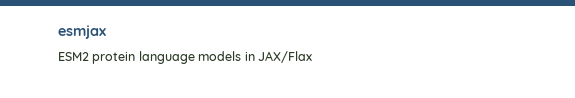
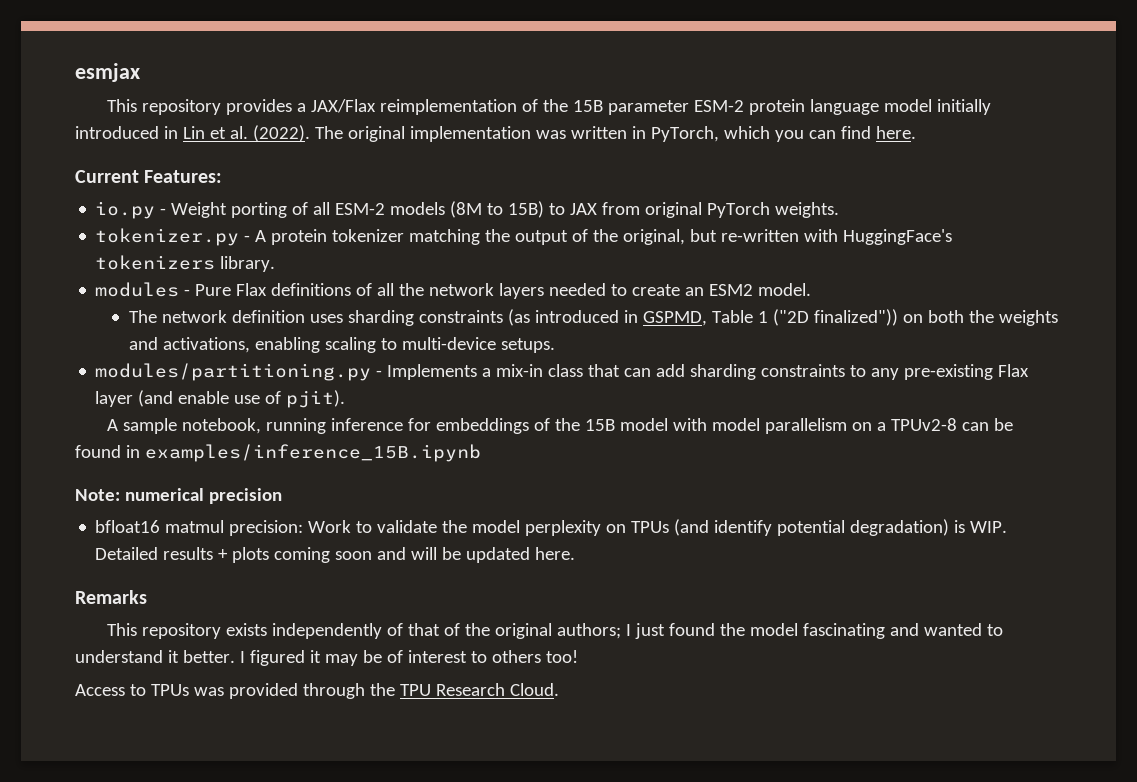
[58,51,312,64] ESM2 protein language models in JAX/Flax -> [107,99,992,115] [75,125,916,142] [75,170,223,183] [95,201,840,219] [95,228,953,246] [95,255,276,272] [95,282,812,299] [128,309,1058,326] [128,337,555,353] [95,363,1030,381] [95,390,346,408] [107,418,1014,434] [75,444,481,462] [75,488,282,504] [95,519,1008,536] [95,547,576,563] [75,590,147,604] [107,623,1004,639] [75,650,578,666] [75,683,559,699] This repository provides a JAX/Flax reimplementation of the 15B parameter ESM-2 protein language model initially introduced in Lin et al. (2022). The original implementation was written in PyTorch, which you can find here. // Current Features: // io.py - Weight porting of all ESM-2 models (8M to 15B) to JAX from original PyTorch weights. // tokenizer.py - A protein tokenizer matching the output of the original, but re-written with HuggingFace's tokenizers library. // modules - Pure Flax definitions of all the network layers needed to create an ESM2 model. // The network definition uses sharding constraints (as introduced in GSPMD, Table 1 ("2D finalized")) on both the weights and activations, enabling scaling to multi-device setups. // modules/partitioning.py - Implements a mix-in class that can add sharding constraints to any pre-existing Flax layer (and enable use of pjit). // A sample notebook, running inference for embeddings of the 15B model with model parallelism on a TPUv2-8 can be found in examples/inference_15B.ipynb // Note: numerical precision // bfloat16 matmul precision: Work to validate the model perplexity on TPUs (and identify potential degradation) is WIP. Detailed results + plots coming soon and will be updated here. // Remarks // This repository exists independently of that of the original authors; I just found the model fascinating and wanted to understand it better. I figured it may be of interest to others too! // Access to TPUs was provided through the TPU Research Cloud.

